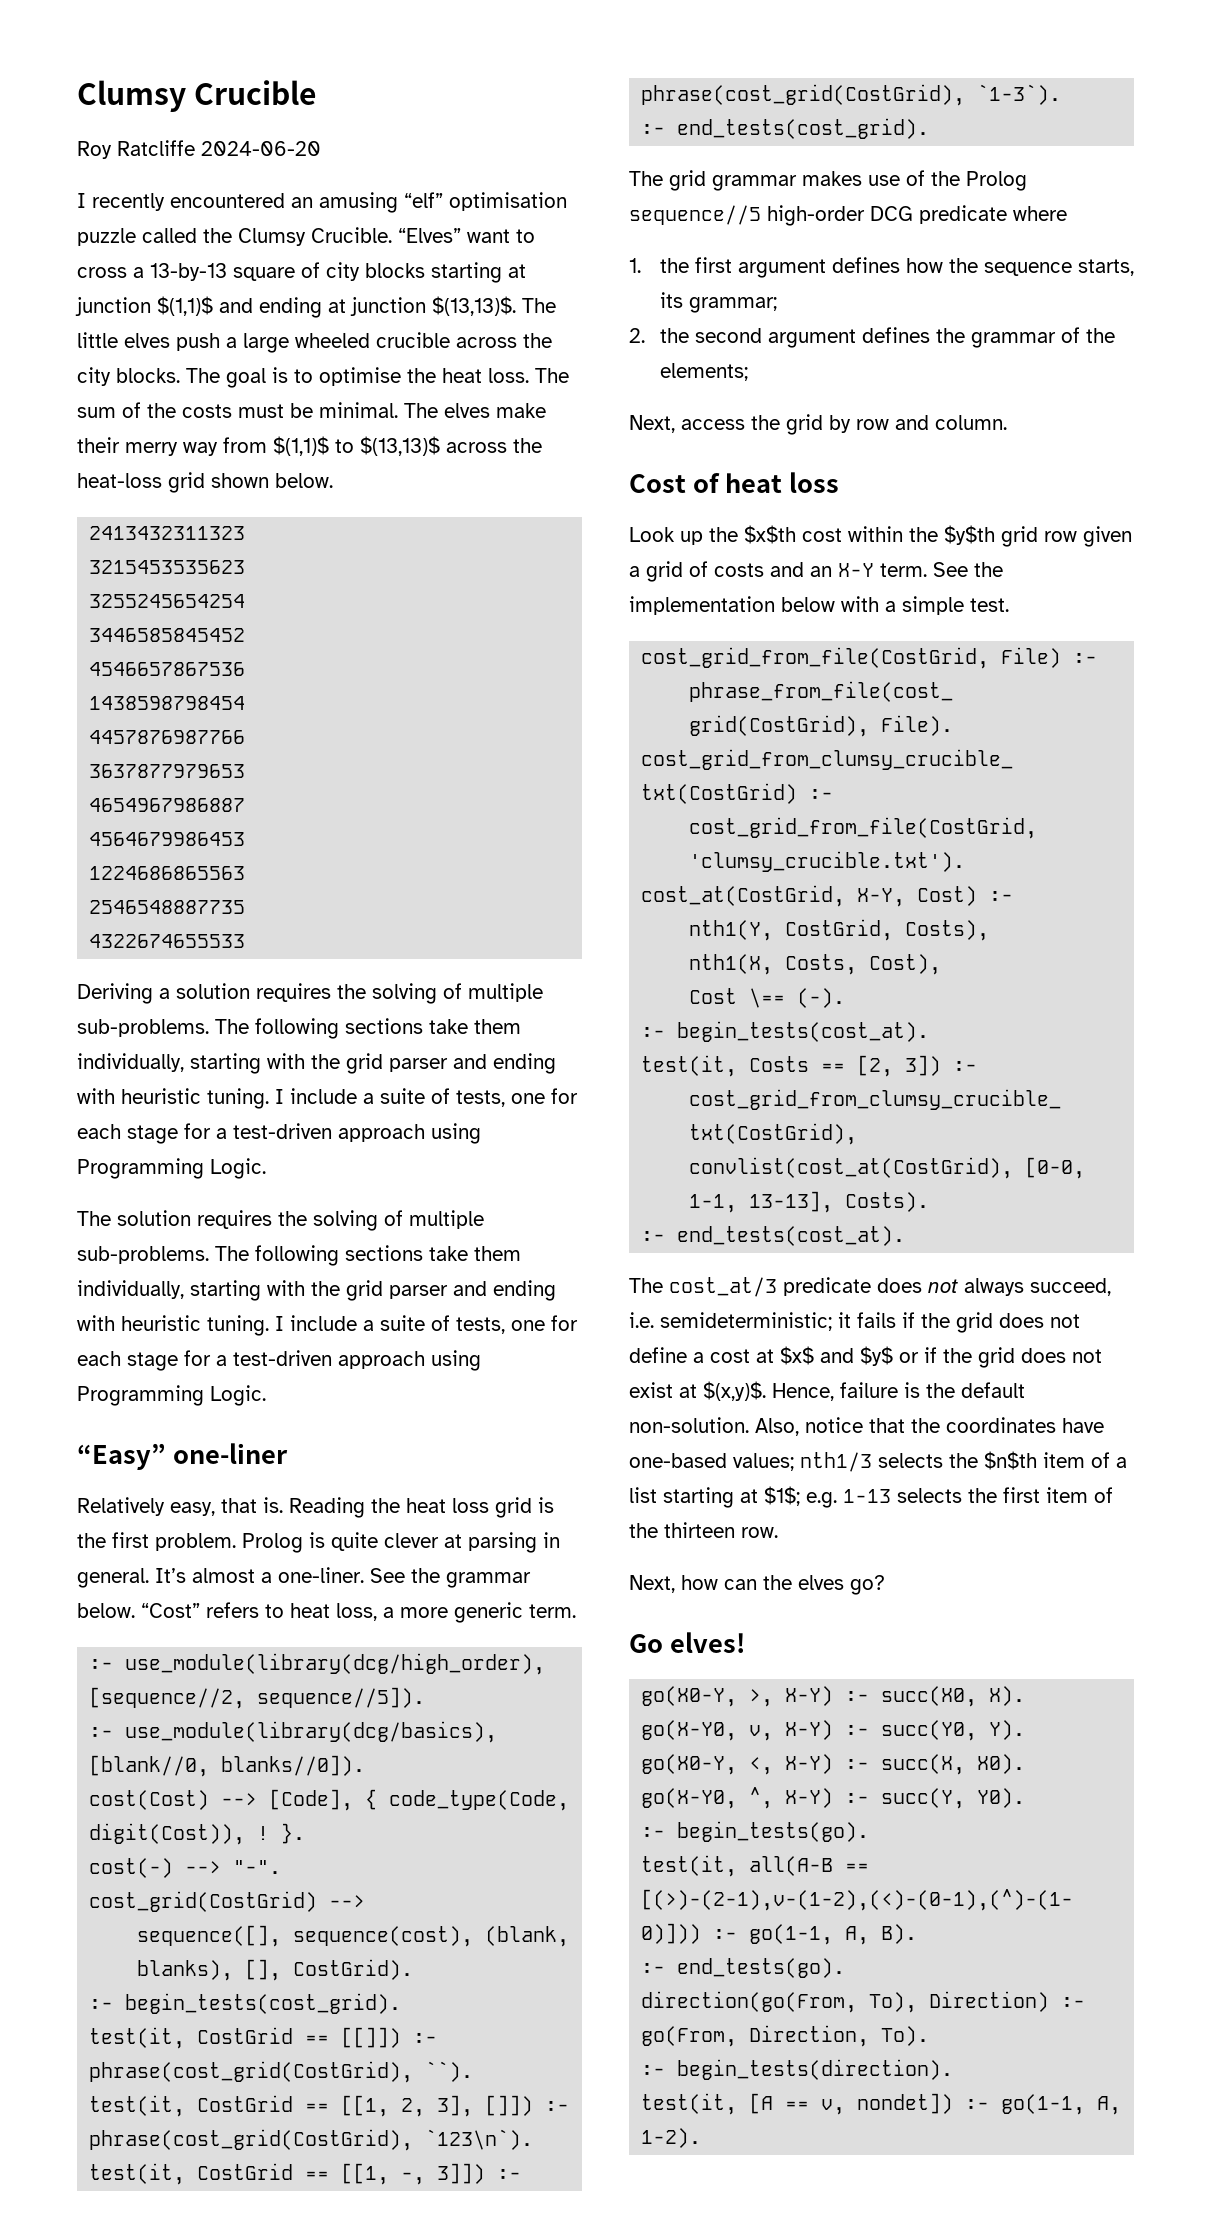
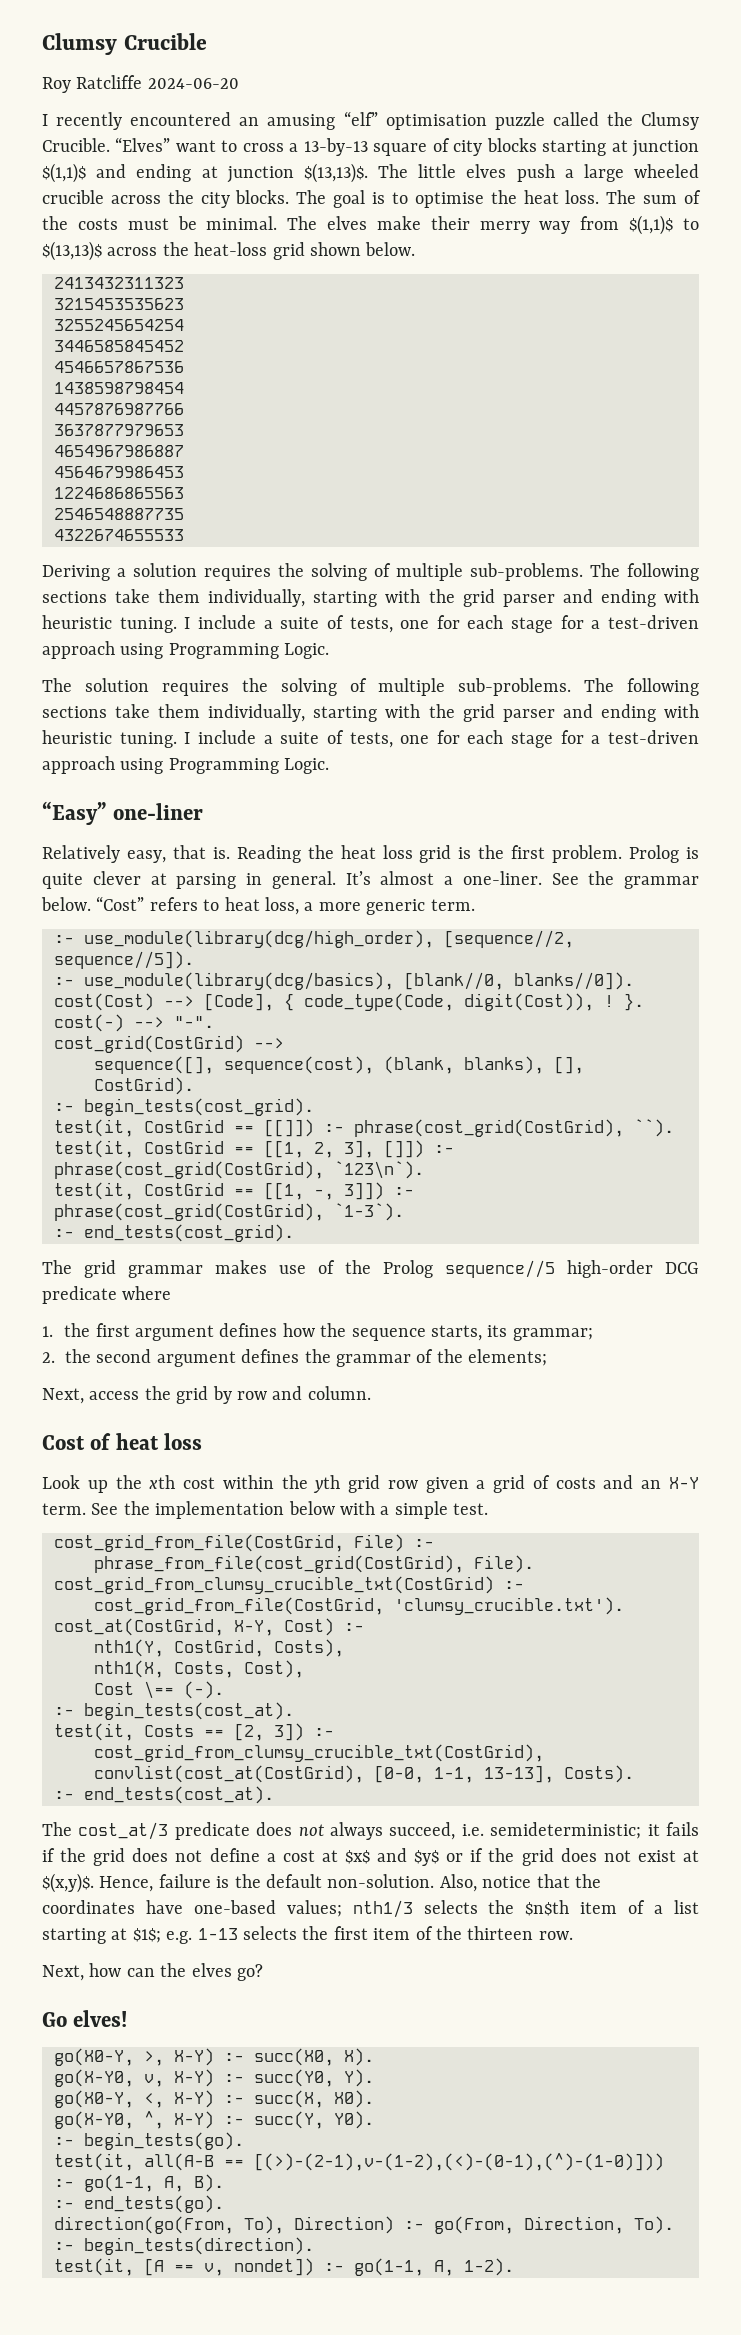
[744,525,796,544] $x$th -> [149,1475,176,1489] xth
[944,525,995,545] $y$th -> [313,1475,341,1493] yth

